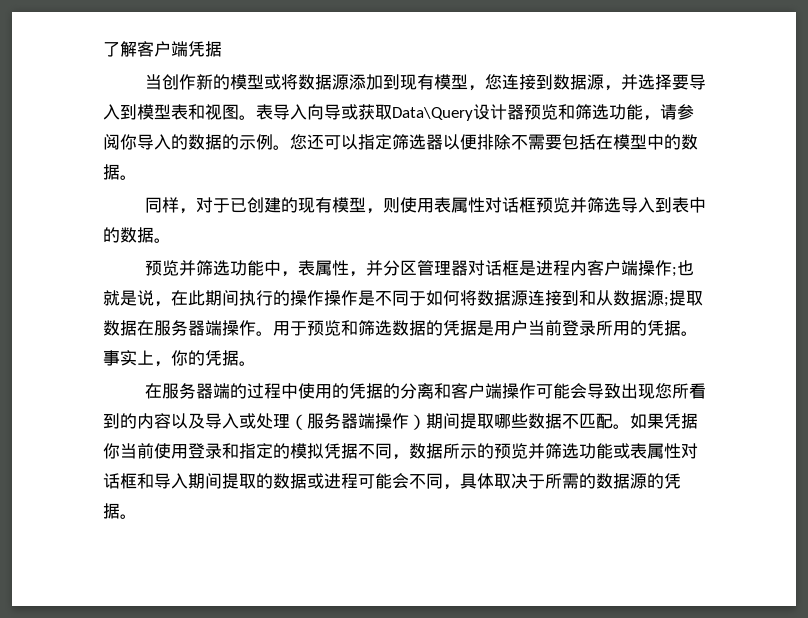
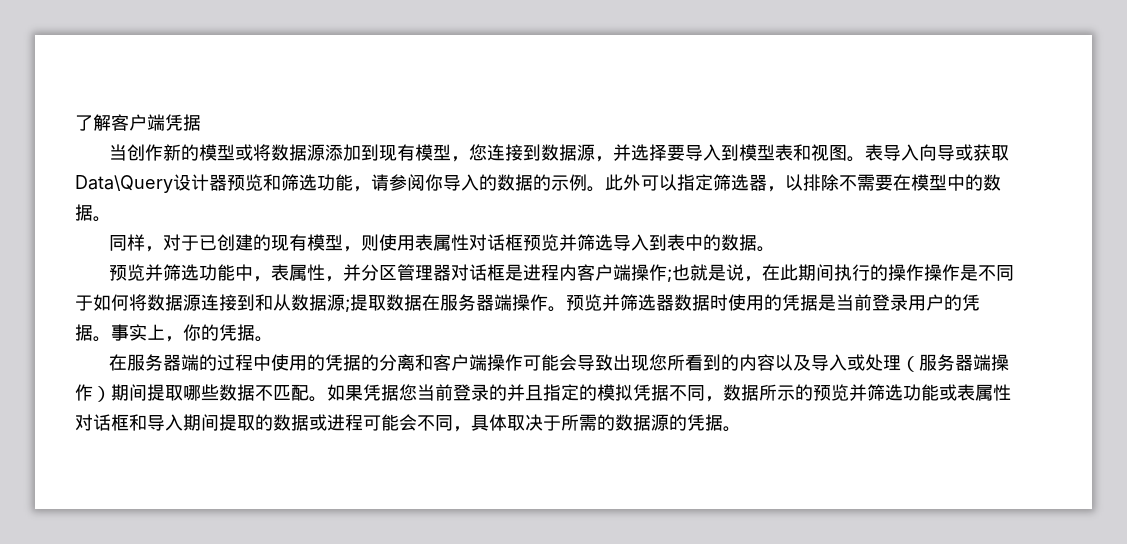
[290,134,324,150] 您还 -> [605,174,641,191] 此外
[443,134,477,150] 以便 -> [767,174,803,192] ，以
[562,134,596,150] 包括 -> (893, 182) none
[273,320,426,336] 用于预览和筛选数据 -> [566,294,764,311] 预览并筛选器数据时使用
[494,320,630,336] 用户当前登录所用 -> [836,294,944,311] 当前登录用户
[103,443,239,459] 你当前使用登录和 -> [399,384,543,401] 您当前登录的并且

